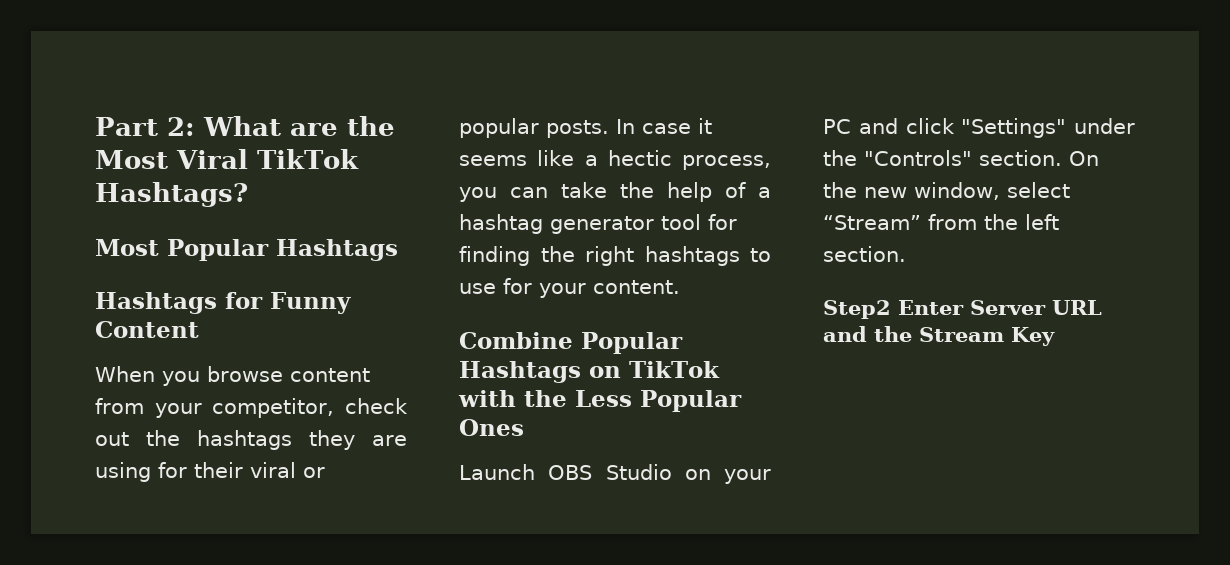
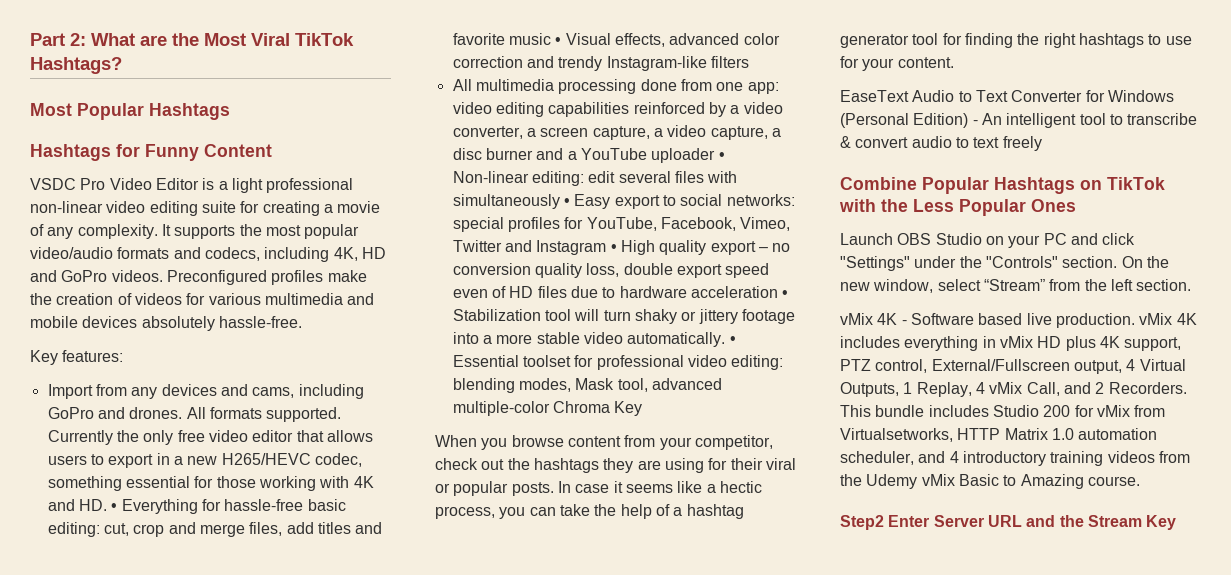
(199, 329) none -> [30,178,354,193] [30,201,381,216] [30,224,360,239] [30,247,386,262] [30,270,367,285] [30,293,375,305] [30,316,302,331] [30,350,124,365] [47,384,364,399] [47,407,342,422] [47,430,373,445] [47,453,362,468] [47,476,374,491] [47,499,346,514] [47,522,383,537] [452,33,780,47] [452,56,749,71] [452,79,779,94] [452,102,783,117] [452,125,781,140] [452,148,725,163] [452,171,738,186] [452,194,795,209] [452,217,791,232] [452,240,791,255] [452,263,770,278] [452,286,789,298] [452,309,795,324] [452,332,736,347] [452,355,784,370] [452,378,722,393] [452,401,643,416] // VSDC Pro Video Editor is a light professional non-linear video editing suite for creating a movie of any complexity. It supports the most popular video/audio formats and codecs, including 4K, HD and GoPro videos. Preconfigured profiles make the creation of videos for various multimedia and mobile devices absolutely hassle-free. // Key features: // Import from any devices and cams, including GoPro and drones. All formats supported. Сurrently the only free video editor that allows users to export in a new H265/HEVC codec, something essential for those working with 4K and HD. • Everything for hassle-free basic editing: cut, crop and merge files, add titles and favorite music • Visual effects, advanced color correction and trendy Instagram-like filters // All multimedia processing done from one app: video editing capabilities reinforced by a video converter, a screen capture, a video capture, a disc burner and a YouTube uploader • Non-linear editing: edit several files with simultaneously • Easy export to social networks: special profiles for YouTube, Facebook, Vimeo, Twitter and Instagram • High quality export – no conversion quality loss, double export speed even of HD files due to hardware acceleration • Stabilization tool will turn shaky or jittery footage into a more stable video automatically. • Essential toolset for professional video editing: blending modes, Mask tool, advanced multiple-color Chroma Key
(680, 287) none -> [840,90,1174,102] [840,113,1198,128] [840,136,1042,151] // EaseText Audio to Text Converter for Windows (Personal Edition) - An intelligent tool to transcribe & convert audio to text freely
(906, 254) none -> [840,313,1197,328] [840,336,1182,351] [840,359,1186,374] [840,382,1187,397] [840,405,1166,417] [840,428,1158,442] [840,451,1190,466] [840,474,1140,489] // vMix 4K - Software based live production. vMix 4K includes everything in vMix HD plus 4K support, PTZ control, External/Fullscreen output, 4 Virtual Outputs, 1 Replay, 4 vMix Call, and 2 Recorders. This bundle includes Studio 200 for vMix from Virtualsetworks, HTTP Matrix 1.0 automation scheduler, and 4 introductory training videos from the Udemy vMix Basic to Amazing course.

